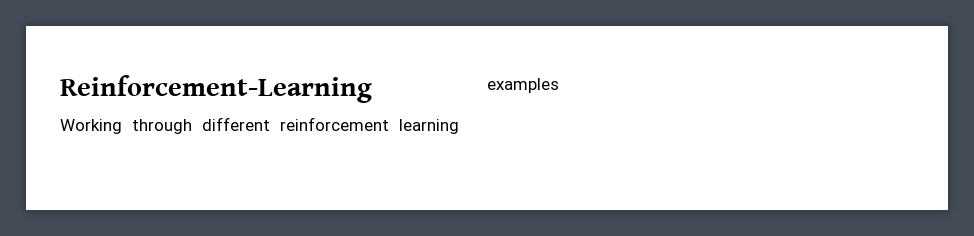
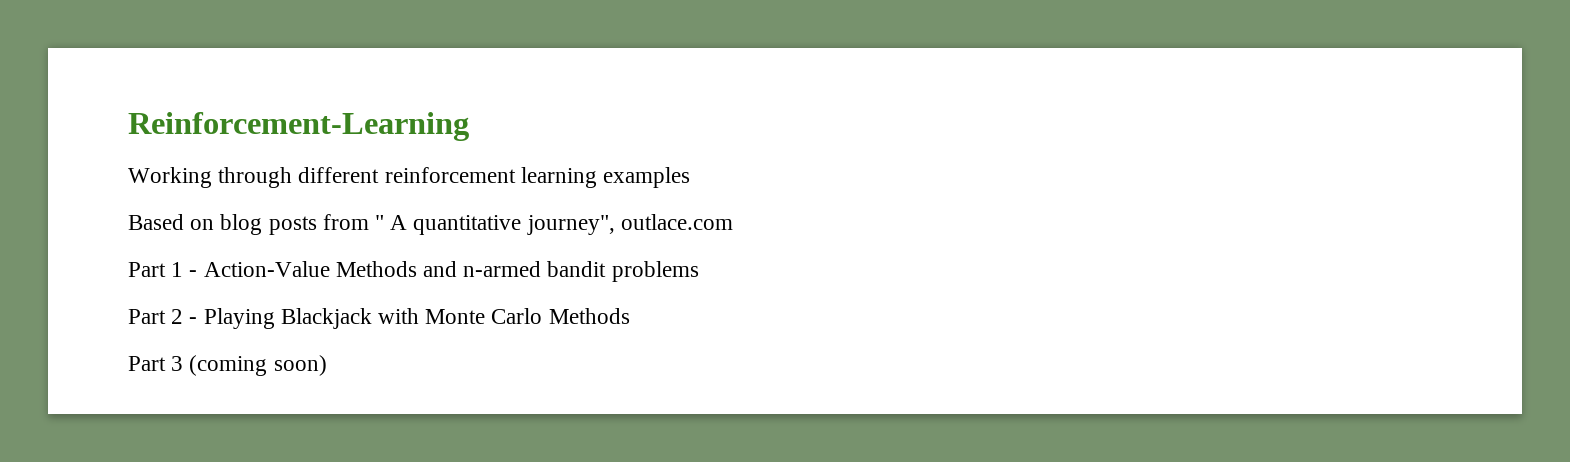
(559, 85) none -> [128,214,733,235] [128,261,699,282] [128,308,630,329] [128,355,327,376] // Based on blog posts from " A quantitative journey", outlace.com // Part 1 - Action-Value Methods and n-armed bandit problems // Part 2 - Playing Blackjack with Monte Carlo Methods // Part 3 (coming soon)

